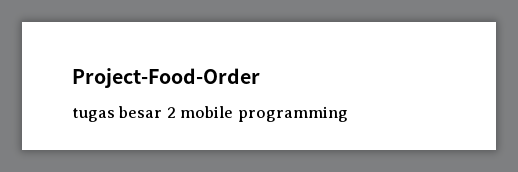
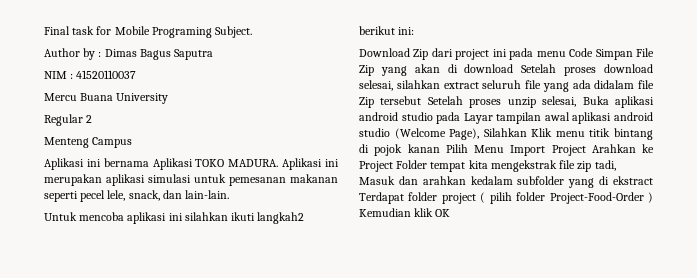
[72,68,260,88] [72,106,348,122] Project-Food-Order // tugas besar 2 mobile programming -> [44,26,253,38] [44,48,214,60] [44,70,137,79] [44,93,169,104] [44,114,93,126] [44,137,133,148] [44,158,339,170] [44,174,338,186] [44,190,230,202] [44,212,305,224] [359,26,415,35] [359,48,654,60] [359,64,653,76] [359,80,654,92] [359,96,654,108] [359,112,653,124] [359,128,653,140] [359,144,654,156] [359,160,616,172] [359,176,653,188] [359,192,653,204] [359,208,451,217] Final task for Mobile Programing Subject. // Author by : Dimas Bagus Saputra // NIM : 41520110037 // Mercu Buana University // Regular 2 // Menteng Campus // Aplikasi ini bernama Aplikasi TOKO MADURA. Aplikasi ini merupakan aplikasi simulasi untuk pemesanan makanan seperti pecel lele, snack, dan lain-lain. // Untuk mencoba aplikasi ini silahkan ikuti langkah2 berikut ini: // Download Zip dari project ini pada menu Code Simpan File Zip yang akan di download Setelah proses download selesai, silahkan extract seluruh file yang ada didalam file Zip tersebut Setelah proses unzip selesai, Buka aplikasi android studio pada Layar tampilan awal aplikasi android studio (Welcome Page), Silahkan Klik menu titik bintang di pojok kanan Pilih Menu Import Project Arahkan ke Project Folder tempat kita mengekstrak file zip tadi, Masuk dan arahkan kedalam subfolder yang di ekstract Terdapat folder project ( pilih folder Project-Food-Order ) Kemudian klik OK

